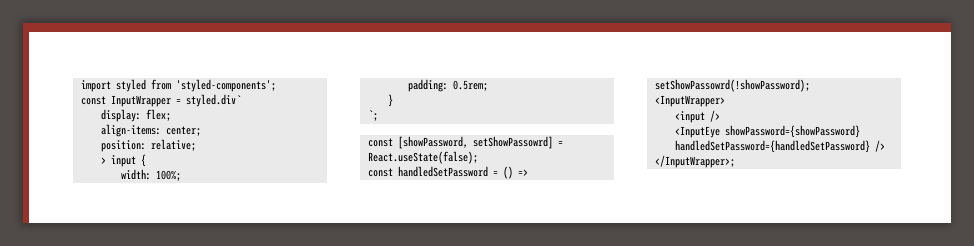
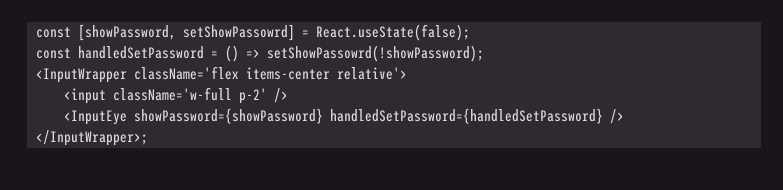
[80,79,276,92] [80,94,241,107] [100,109,171,122] [100,124,201,137] [100,139,196,152] [100,154,146,167] [120,169,181,181] [407,79,488,92] [387,94,393,107] [367,110,378,121] import styled from 'styled-components'; // const InputWrapper = styled.div` // display: flex; // align-items: center; // position: relative; // > input { // width: 100%; // padding: 0.5rem; // } // `; // -> (36, 32) none
[654,95,725,107] <InputWrapper> -> [36,66,408,83] <InputWrapper className='flex items-center relative'>
(705, 117) none -> [113,87,268,104] className='w-full p-2'

